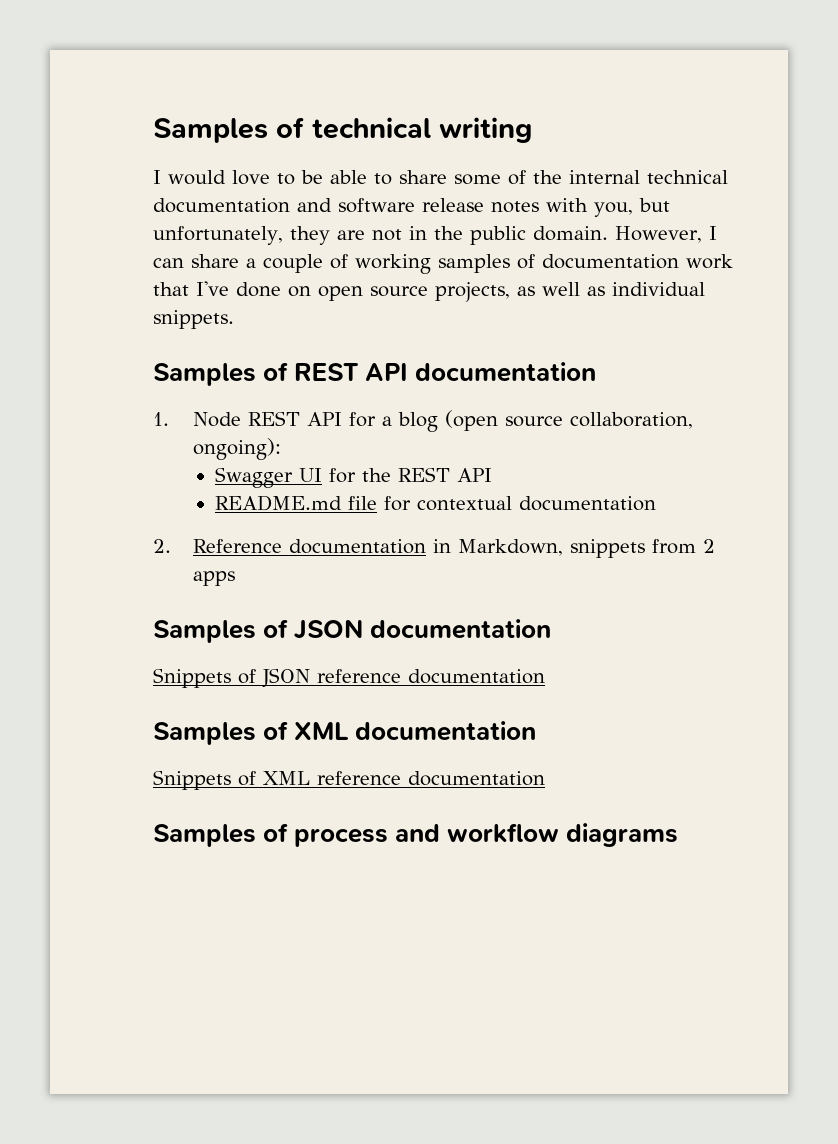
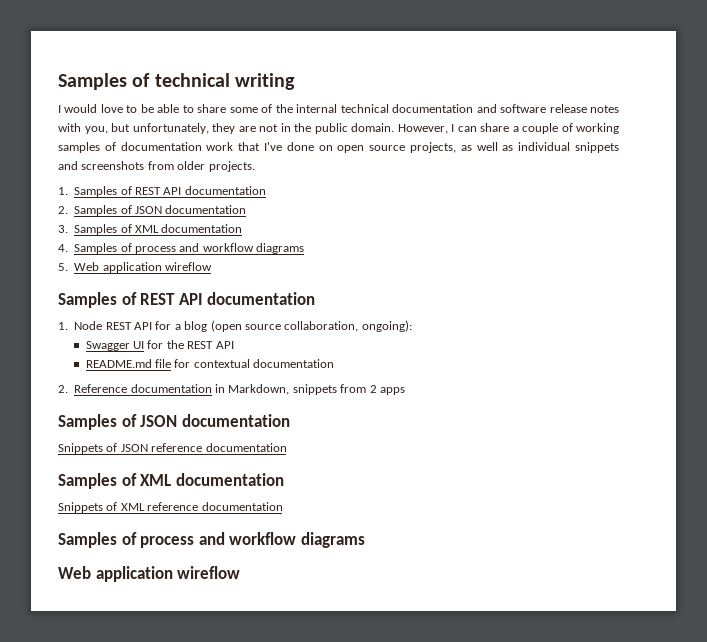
[153,310,234,329] snippets. -> [575,142,619,153] [58,161,255,172] [58,186,266,197] [58,205,247,216] [58,224,243,235] [58,243,305,254] [58,262,212,273] snippets and screenshots from older projects. // 1. Samples of REST API documentation // 2. Samples of JSON documentation // 3. Samples of XML documentation // 4. Samples of process and workflow diagrams // 5. Web application wireflow
(679, 835) none -> [58,566,241,582] // Web application wireflow

